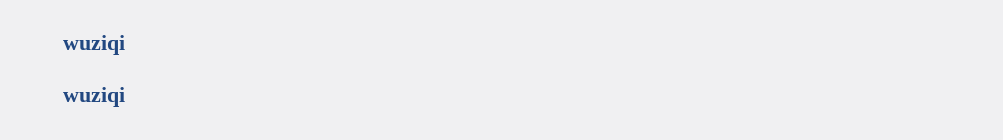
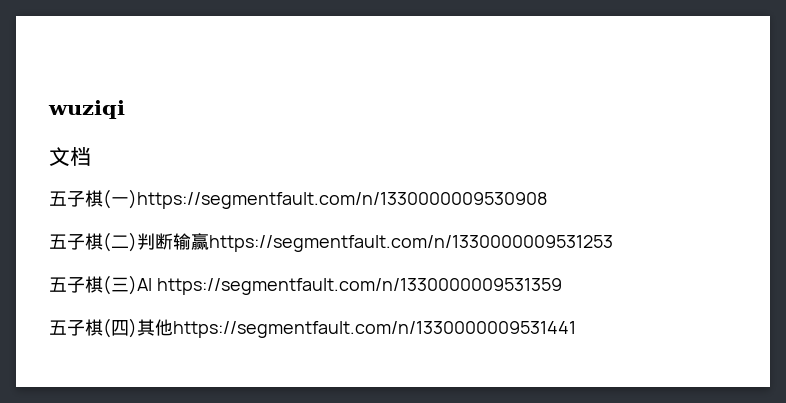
[63,87,125,107] wuziqi -> [49,147,91,167] [49,189,547,209] [49,232,613,252] [49,275,562,295] [49,318,576,338] 文档 // 五子棋(一)https://segmentfault.com/n/1330000009530908 // 五子棋(二)判断输赢https://segmentfault.com/n/1330000009531253 // 五子棋(三)AI https://segmentfault.com/n/1330000009531359 // 五子棋(四)其他https://segmentfault.com/n/1330000009531441

